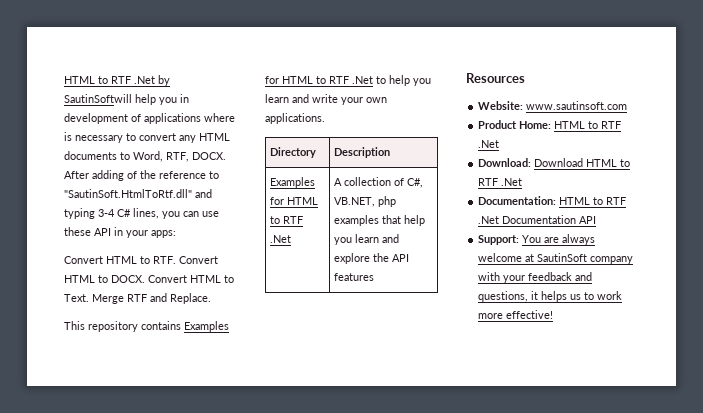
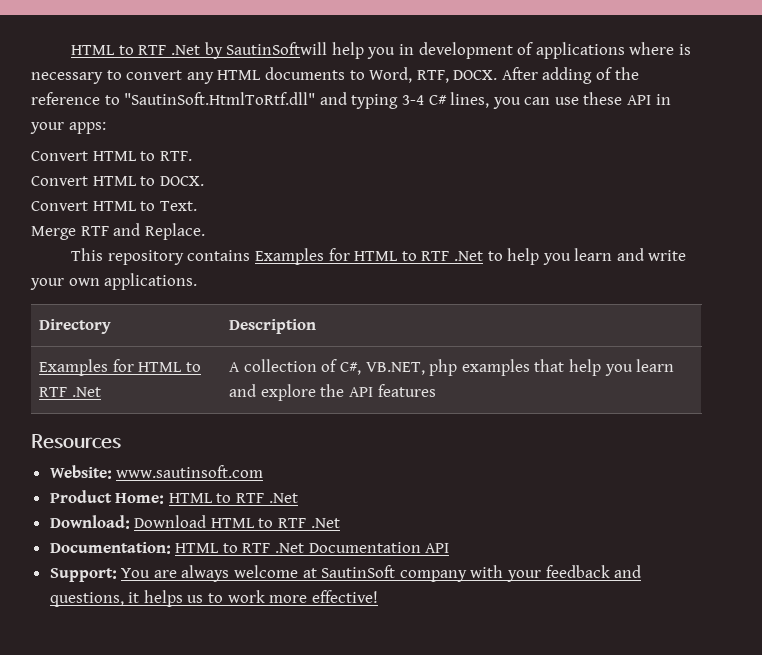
(176, 260) none -> (192, 156) //
(145, 279) none -> (204, 181) //
(89, 298) none -> (197, 206) //

